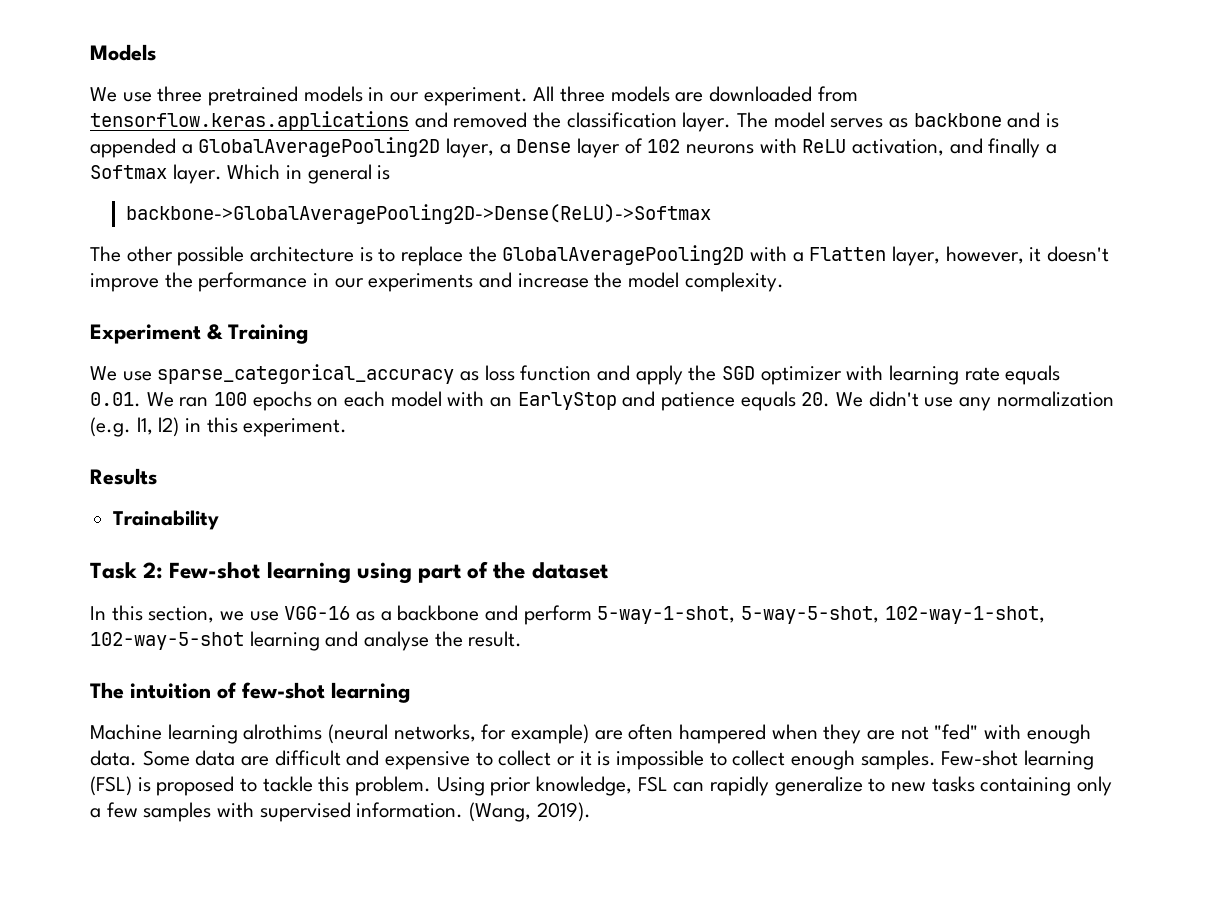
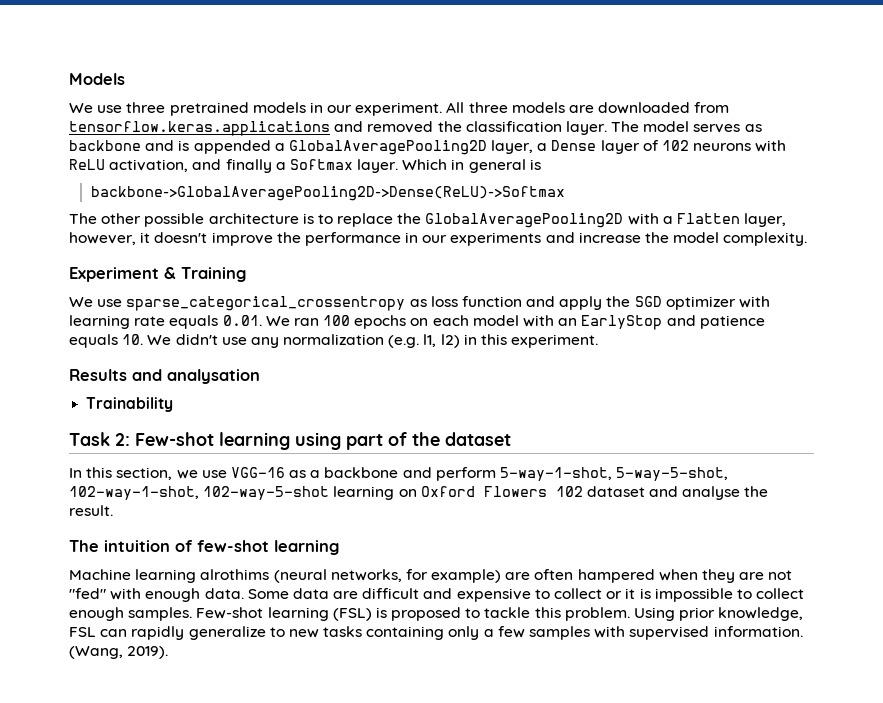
[157,364,455,384] sparse_categorical_accuracy -> [126,296,406,311] sparse_categorical_crossentropy
[801,392,831,407] 20. -> [122,334,144,345] 10.
(157, 476) none -> [132,369,260,384] and analysation
(320, 641) none -> [398,486,645,497] on Oxford Flowers 102 dataset

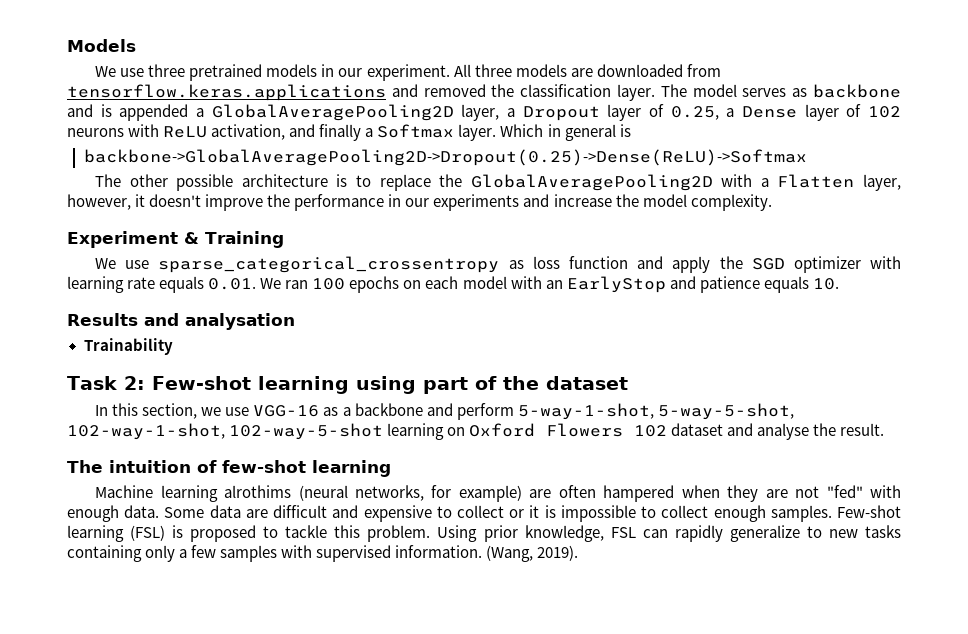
(548, 147) none -> [522,104,735,121] Dropout layer of 0.25, a
[90,186,565,201] backbone->GlobalAveragePooling2D->Dense(ReLU)->Softmax -> [83,149,807,166] backbone->GlobalAveragePooling2D->Dropout(0.25)->Dense(ReLU)->Softmax
[147,334,599,348] We didn't use any normalization (e.g. l1, l2) in this experiment. -> (839, 284) none

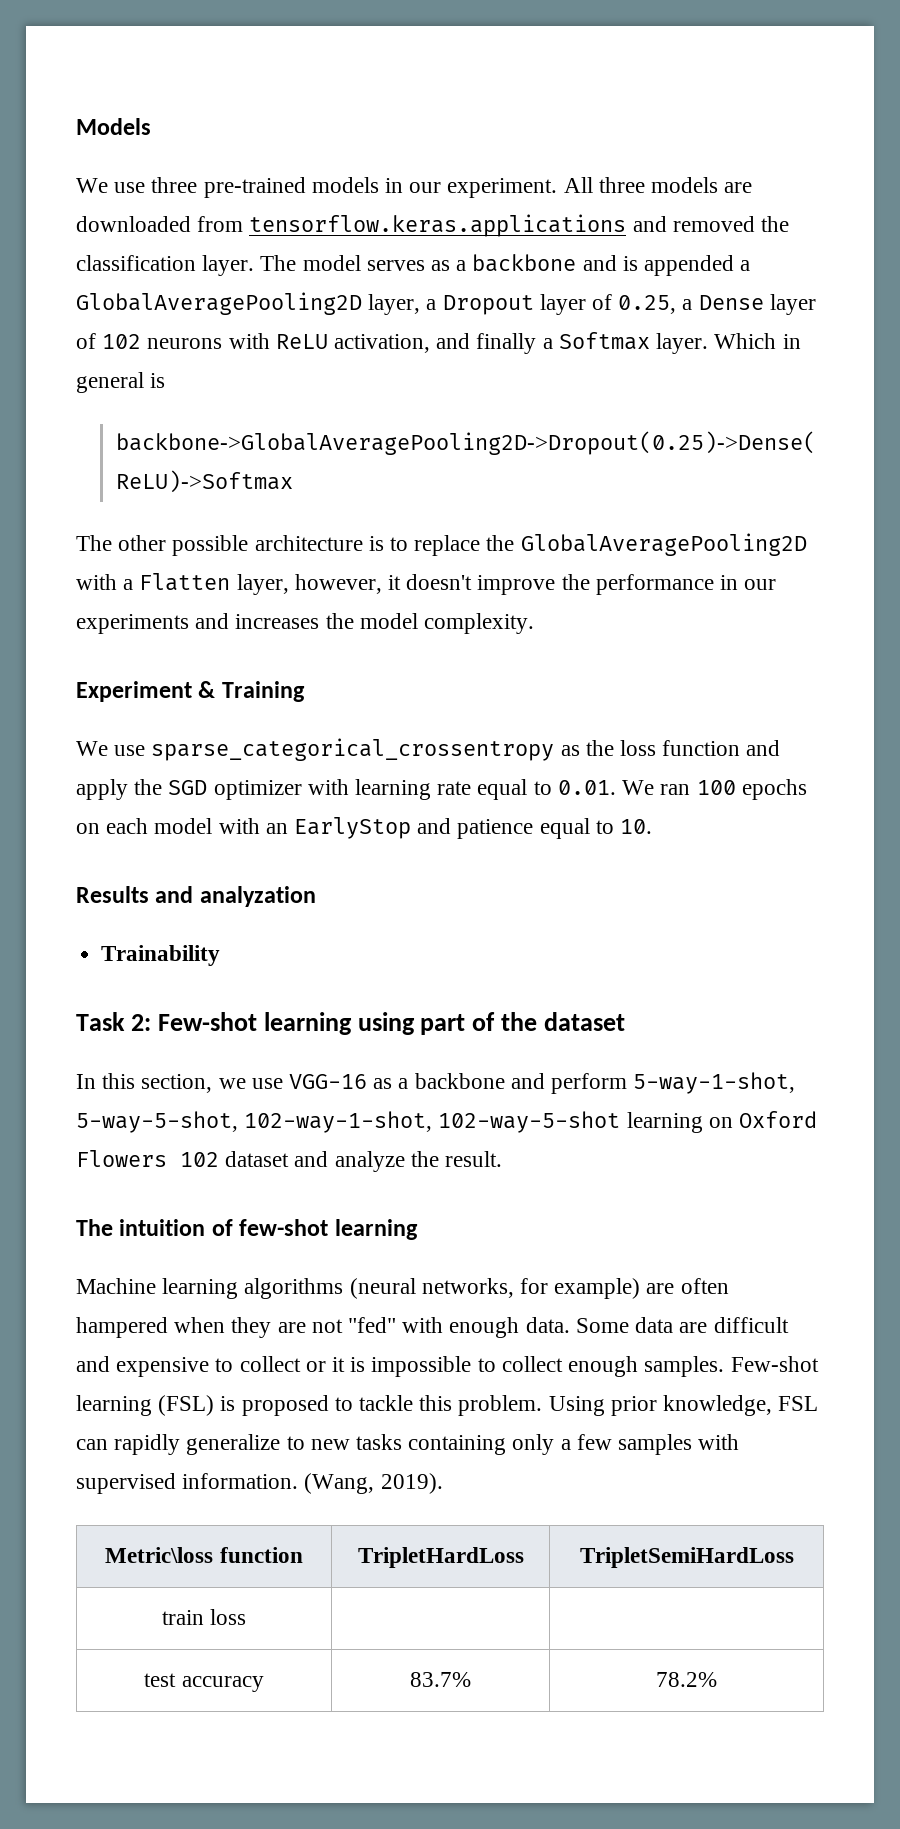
[189,64,263,81] pretrained -> [203,177,306,198] pre-trained
(808, 92) none -> [456,260,467,271] a
[553,194,612,207] increase -> [235,614,320,629] increases
(524, 264) none -> [585,740,614,756] the
[159,276,205,293] equals -> [477,779,552,800] equal to
[763,276,809,293] equals -> [539,818,614,839] equal to
[185,313,295,330] analysation -> [199,886,316,907] analyzation
[757,423,810,440] analyse -> [334,1151,405,1172] analyze
[224,485,292,498] alrothims -> [244,1278,344,1299] algorithms
(579, 553) none -> [105,1547,303,1563] [357,1547,524,1568] [579,1547,794,1568] [161,1609,247,1625] [144,1673,264,1692] [410,1672,471,1687] [656,1672,717,1687] // Metric\loss function | TripletHardLoss | TripletSemiHardLoss // train loss | | // test accuracy | 83.7% | 78.2%

